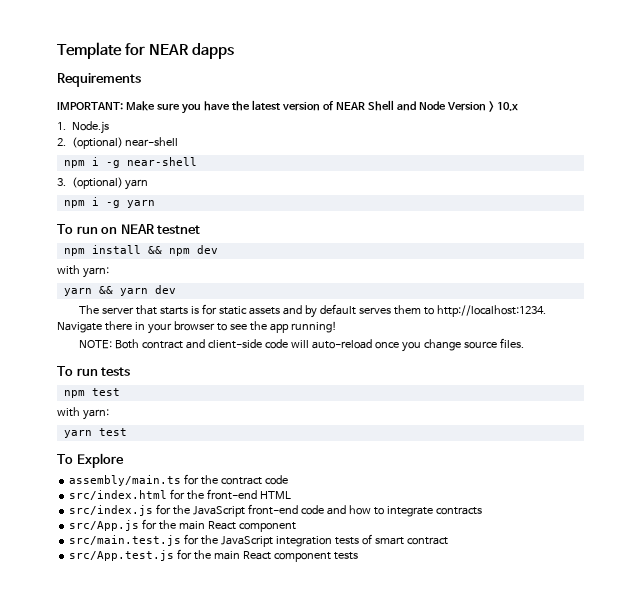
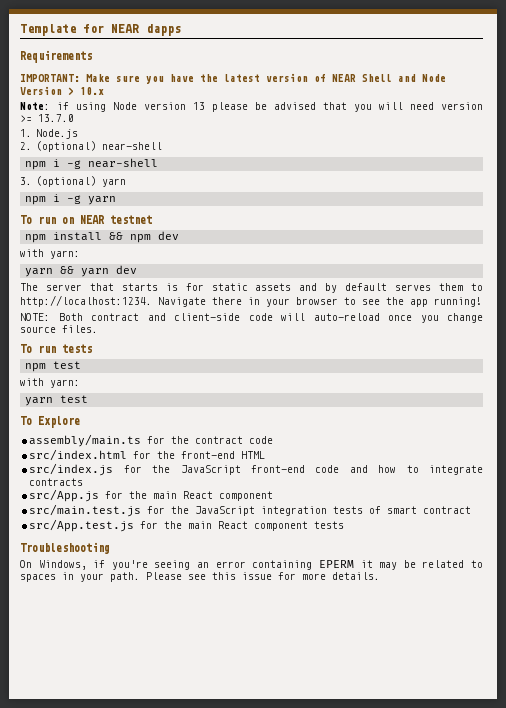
(518, 106) none -> [20,102,483,112] [20,114,74,122] // Note: if using Node version 13 please be advised that you will need version >= 13.7.0
(358, 556) none -> [20,542,110,554] [20,560,484,570] [20,572,380,582] // Troubleshooting // On Windows, if you're seeing an error containing EPERM it may be related to spaces in your path. Please see this issue for more details.

